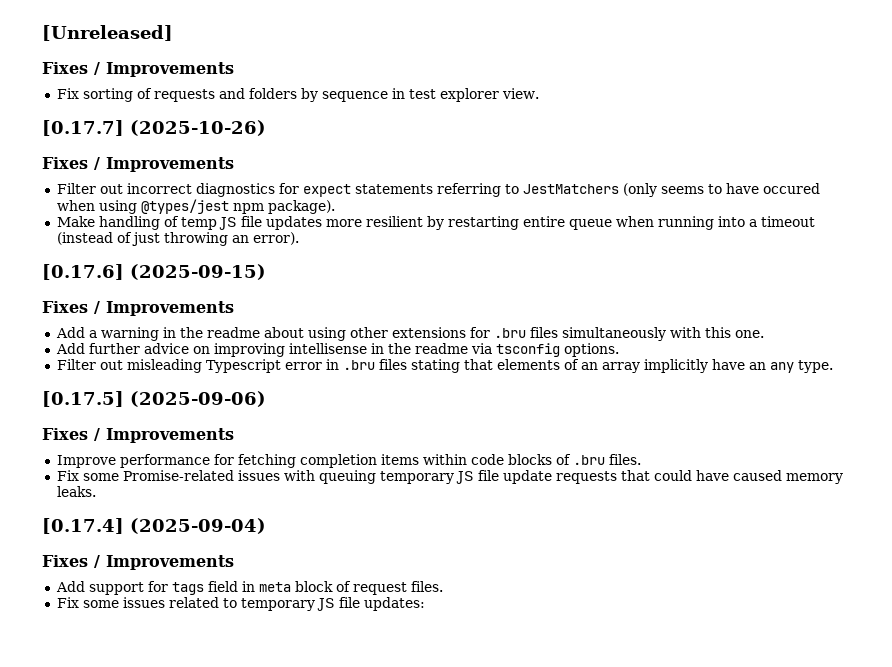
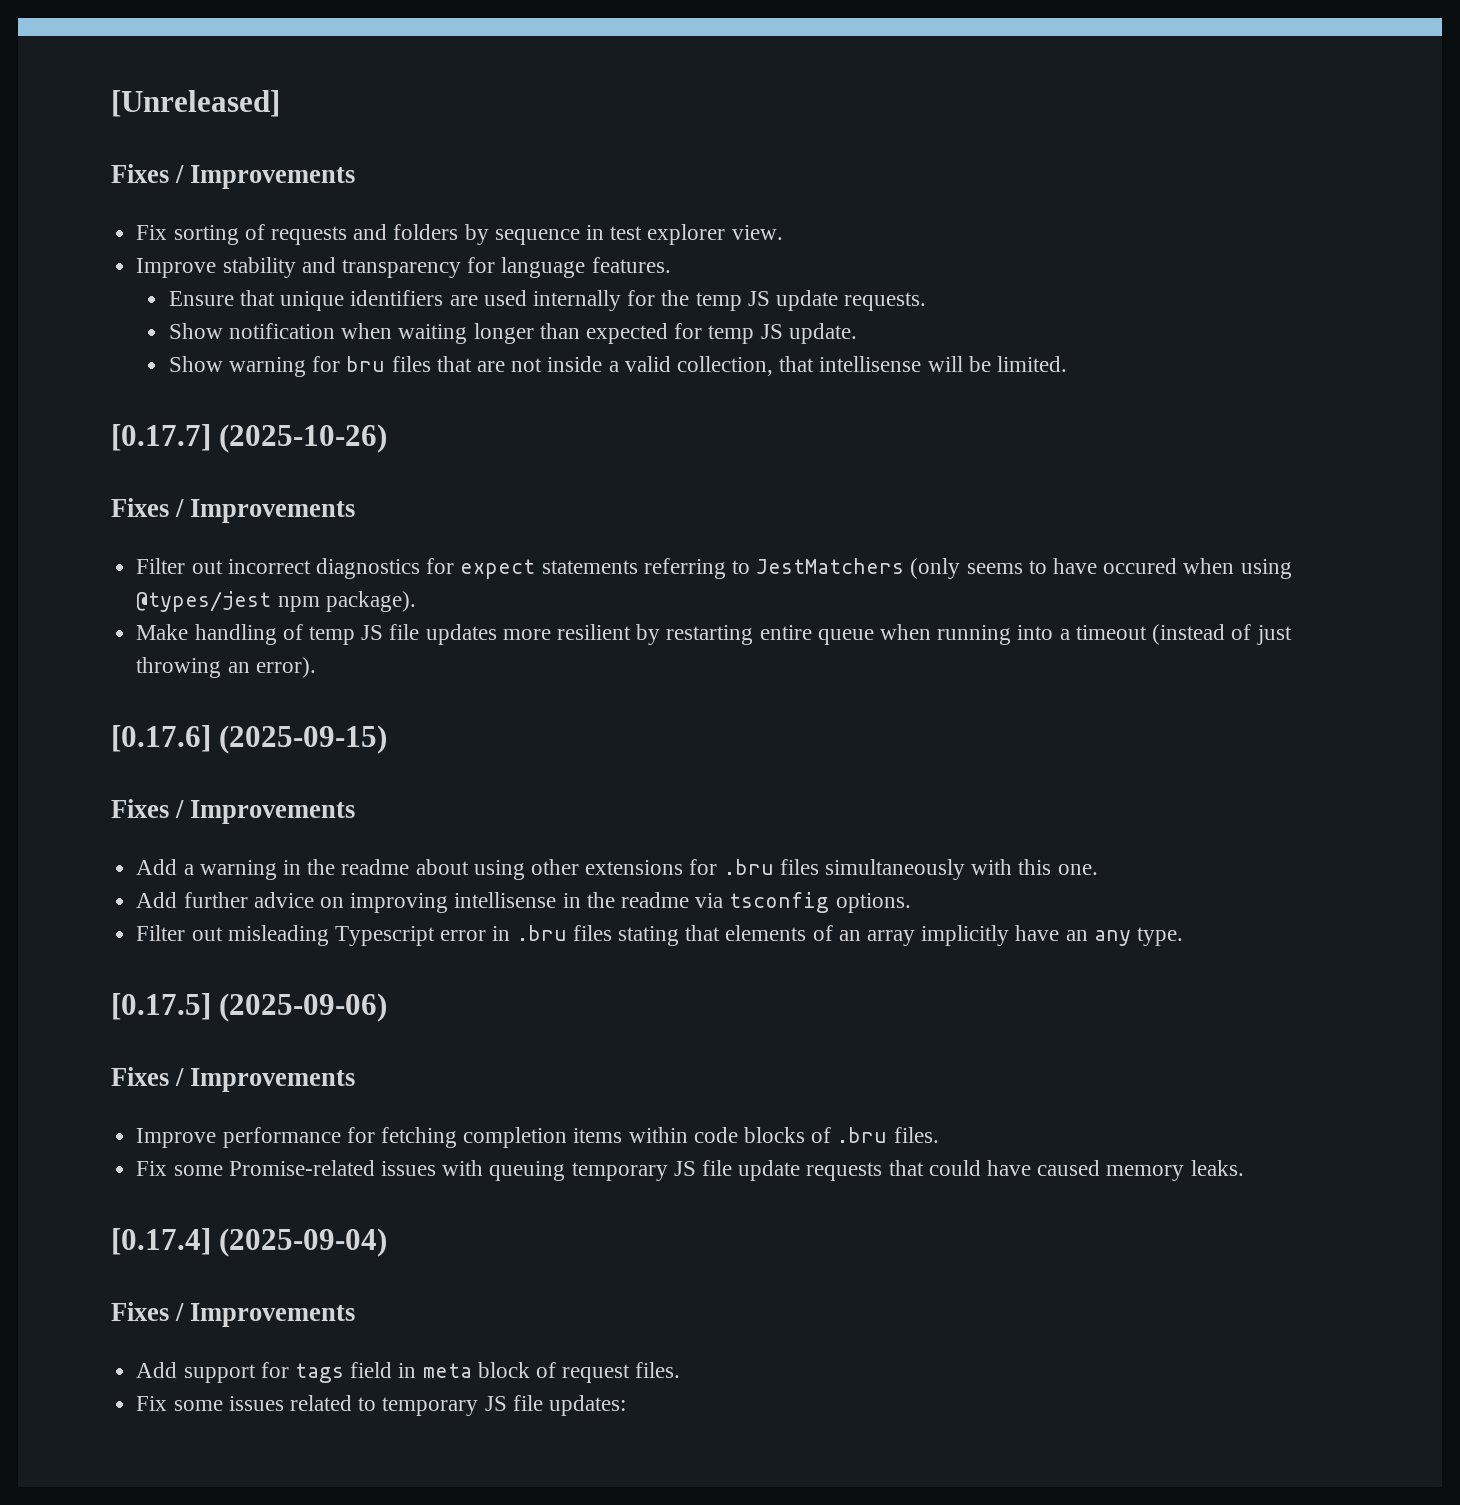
(539, 93) none -> [136,257,671,278] [168,290,927,311] [168,323,857,344] [168,356,1068,377] // Improve stability and transparency for language features. // Ensure that unique identifiers are used internally for the temp JS update requests. // Show notification when waiting longer than expected for temp JS update. // Show warning for bru files that are not inside a valid collection, that intellisense will be limited.

